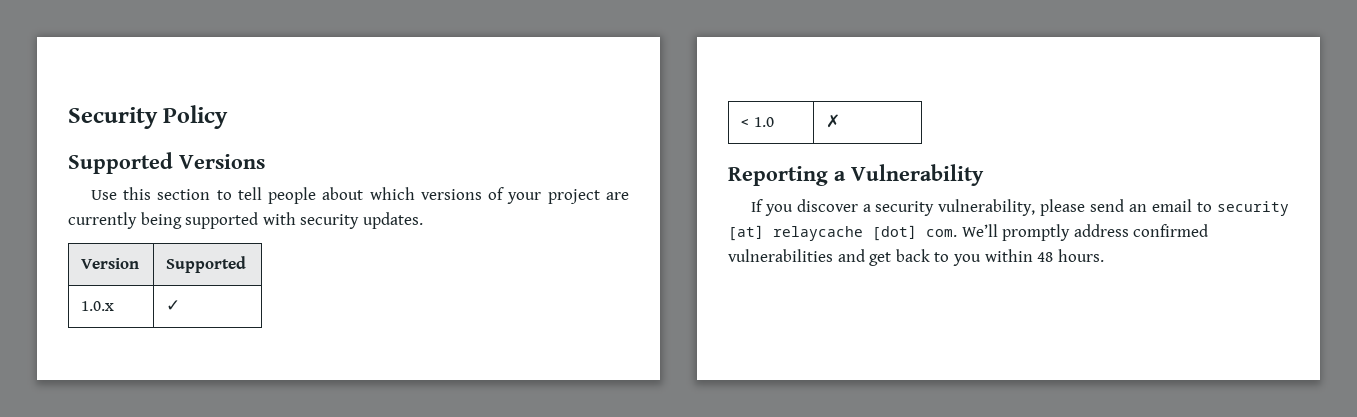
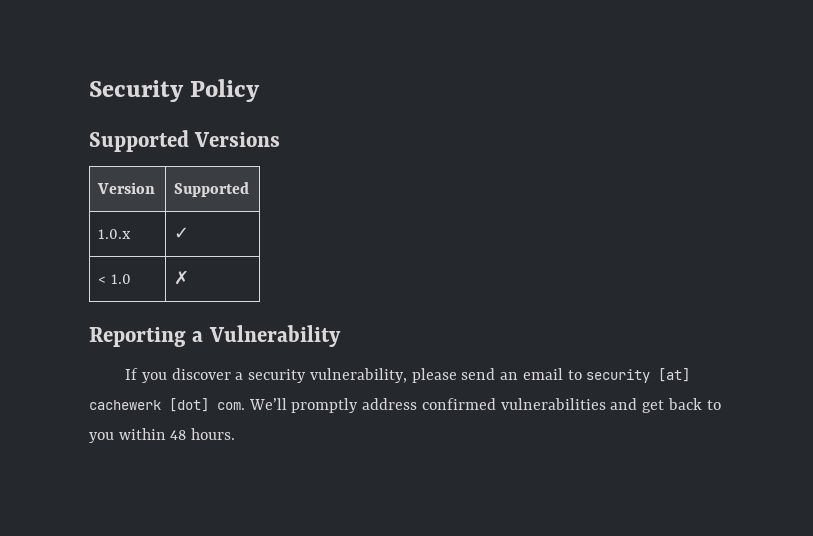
[90,187,629,204] [68,212,423,229] // Use this section to tell people about which versions of your project are currently being supported with security updates. -> (281, 139) none
[773,226,863,241] relaycache -> [89,400,161,410] cachewerk

